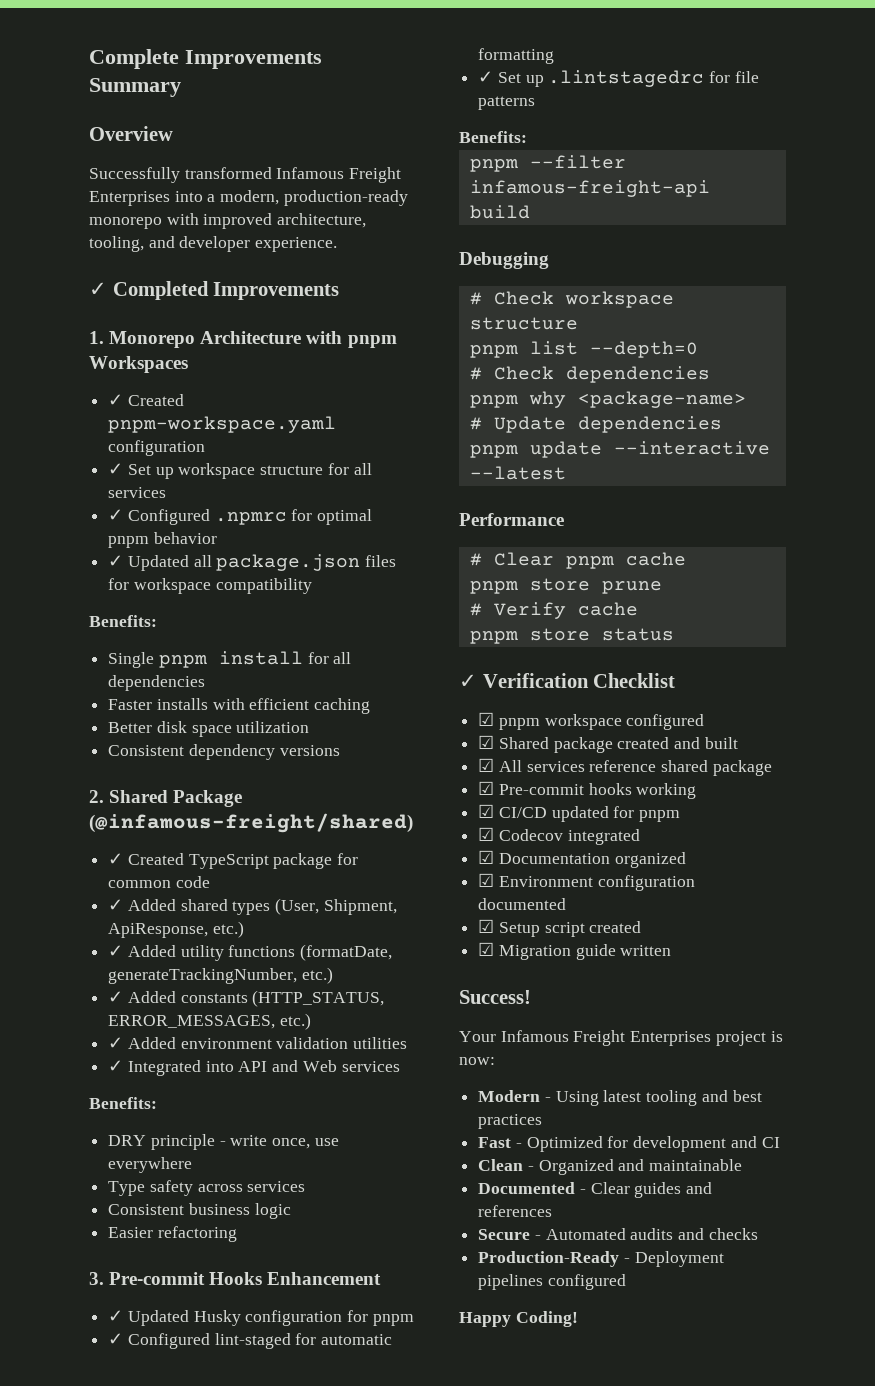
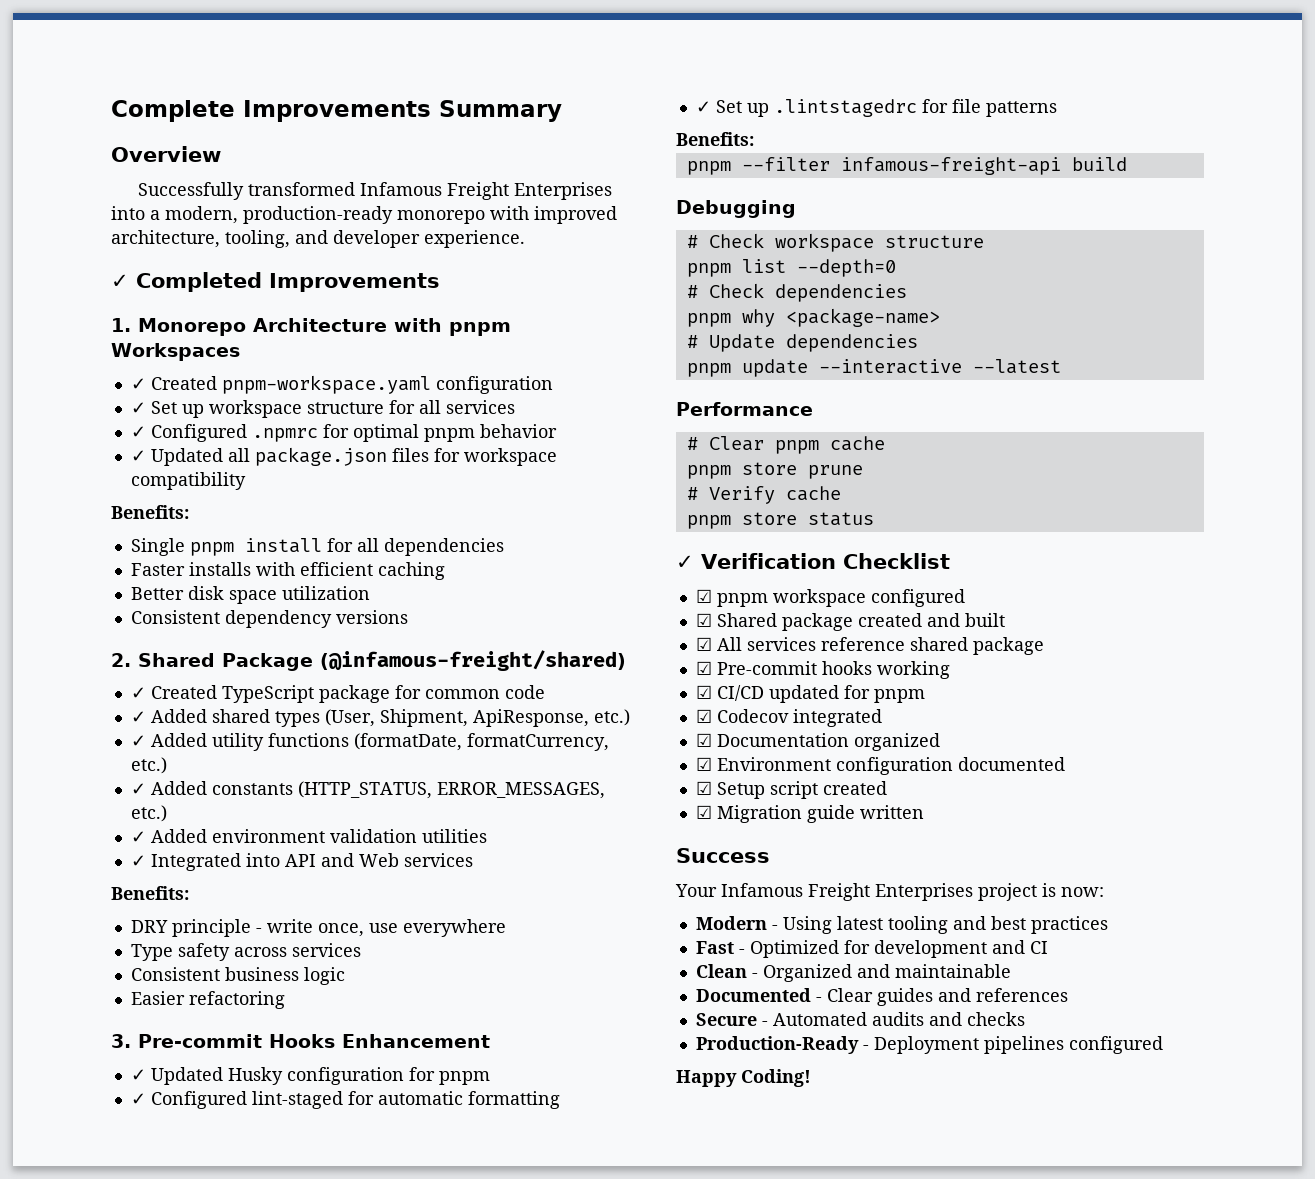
[108,968,298,984] generateTrackingNumber, -> [466,733,609,751] formatCurrency,
[459,990,531,1004] Success! -> [676,848,770,863] Success

